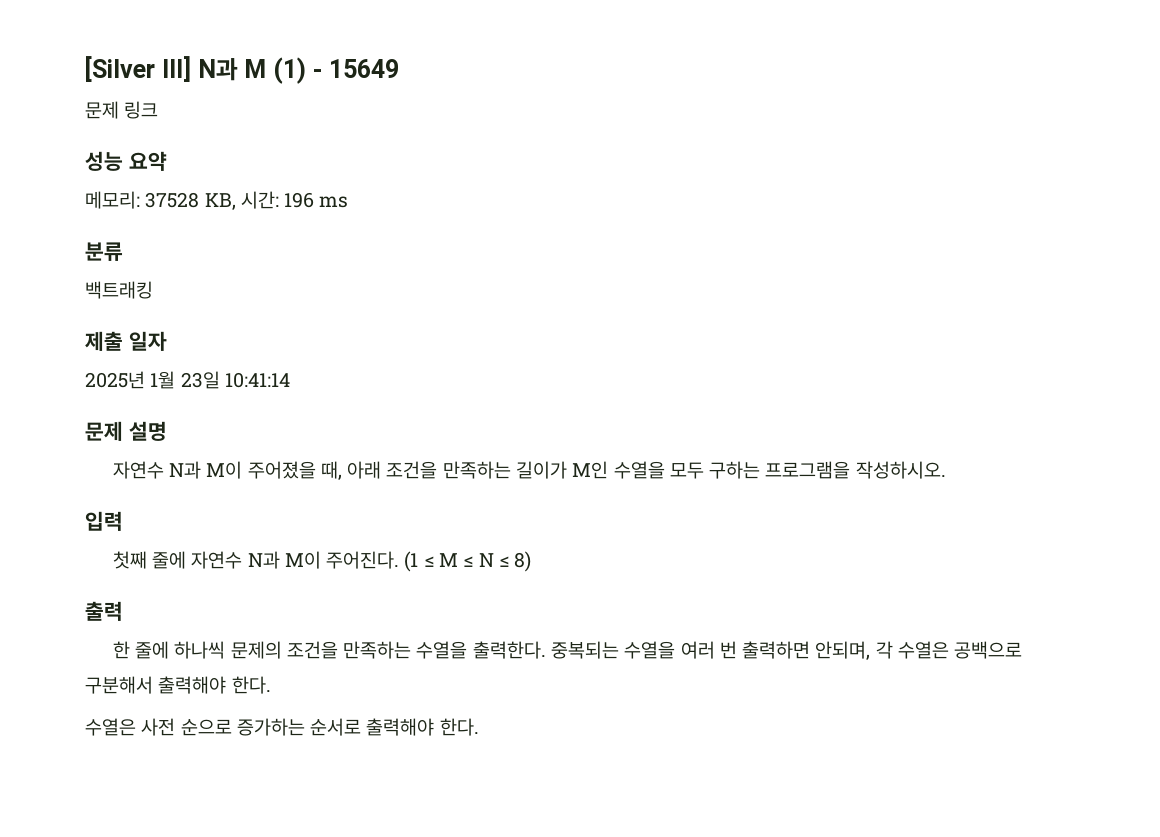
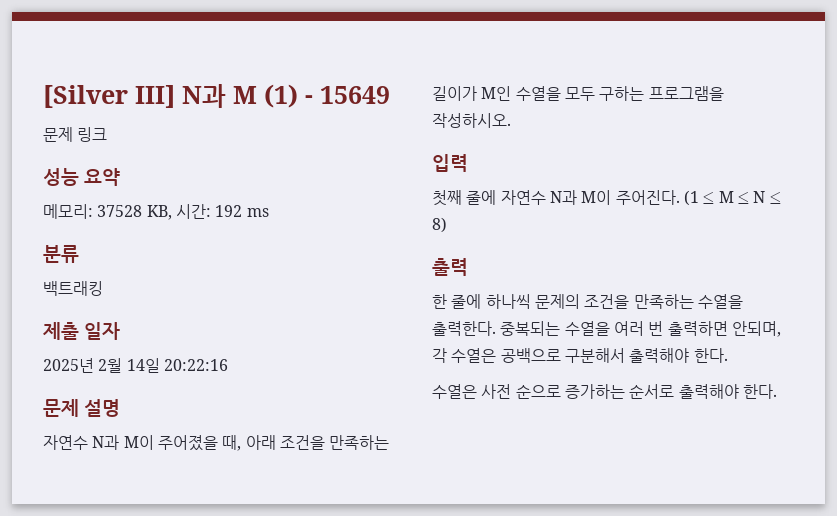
[284,192,315,208] 196 -> [215,205,243,217] 192
[150,371,290,389] 1월 23일 10:41:14 -> [98,358,228,373] 2월 14일 20:22:16

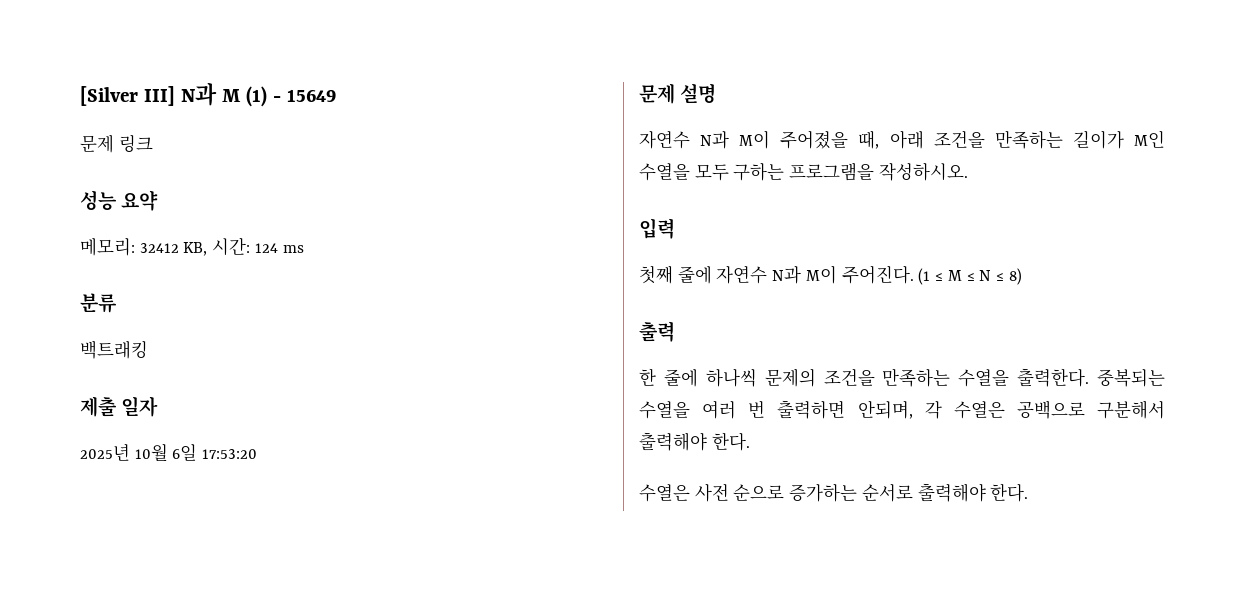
[97,205,143,217] 37528 -> [139,243,179,253] 32412
[215,205,243,217] 192 -> [254,243,278,253] 124
[98,358,228,373] 2월 14일 20:22:16 -> [134,444,258,461] 10월 6일 17:53:20

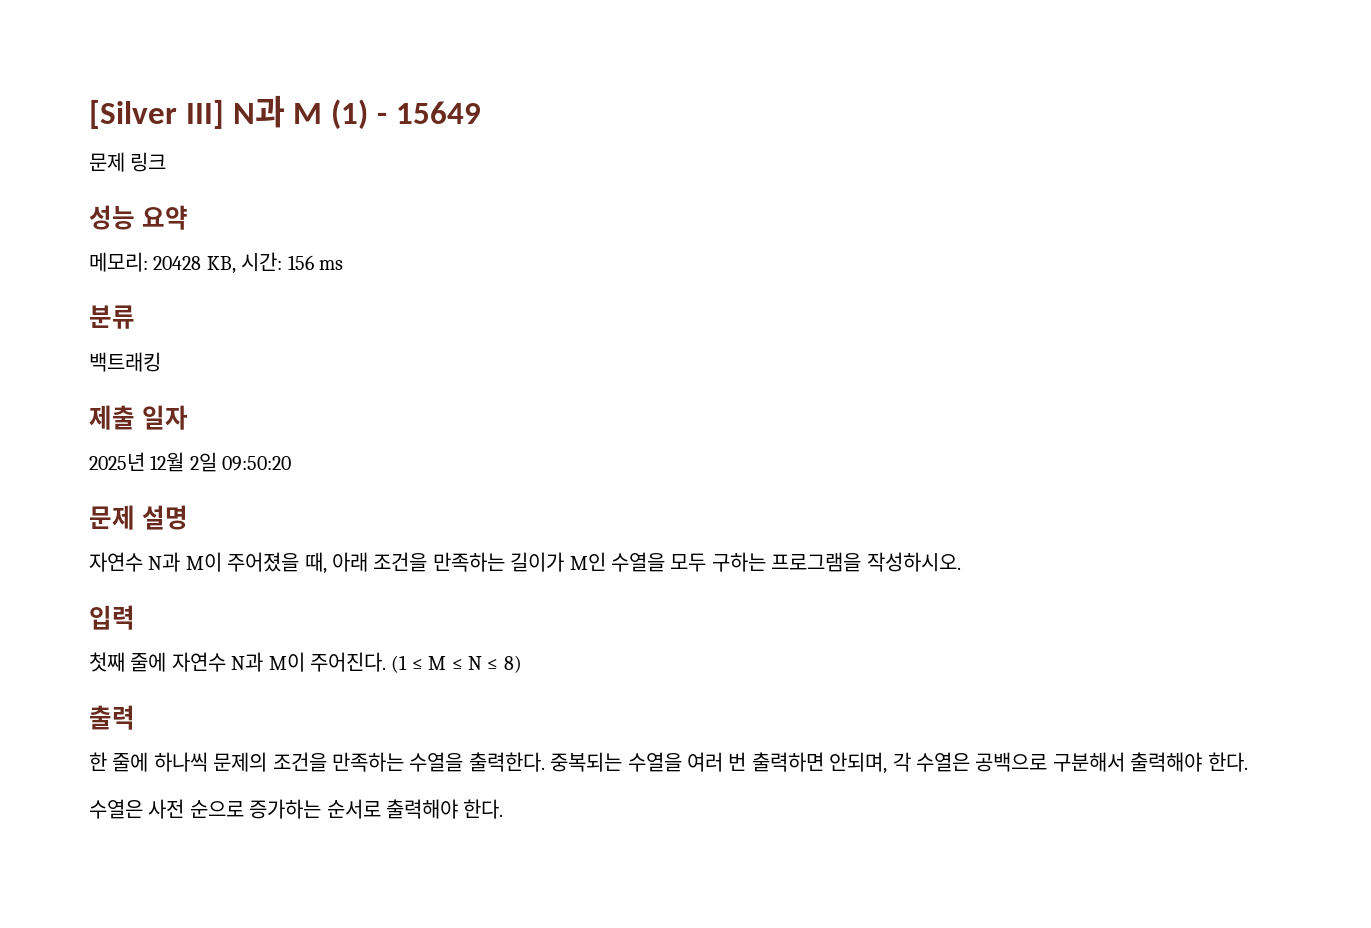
[139,243,179,253] 32412 -> [153,256,202,270] 20428
[254,243,278,253] 124 -> [287,255,314,270] 156
[134,444,258,461] 10월 6일 17:53:20 -> [150,452,292,472] 12월 2일 09:50:20

